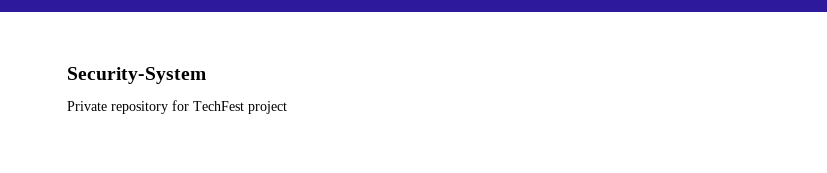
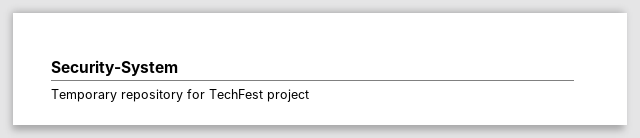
[67,101,107,111] Private -> [51,89,117,102] Temporary

